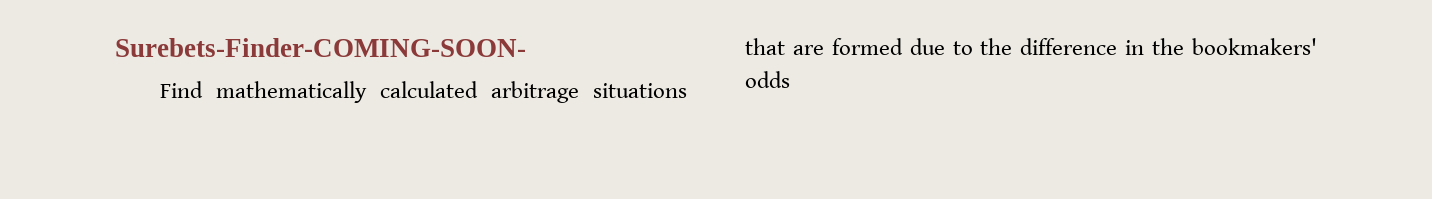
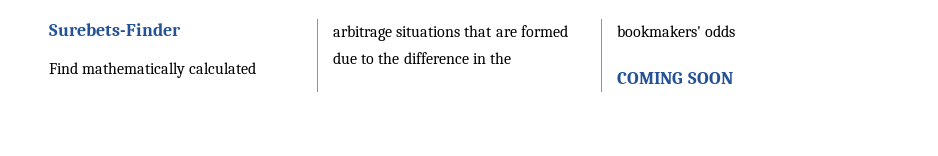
[115,38,526,57] Surebets-Finder-COMING-SOON- -> [49,23,181,36] Surebets-Finder
(790, 79) none -> [617,72,733,84] // COMING SOON

